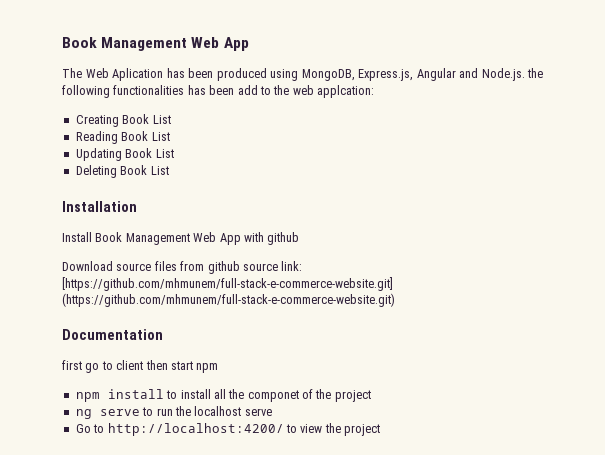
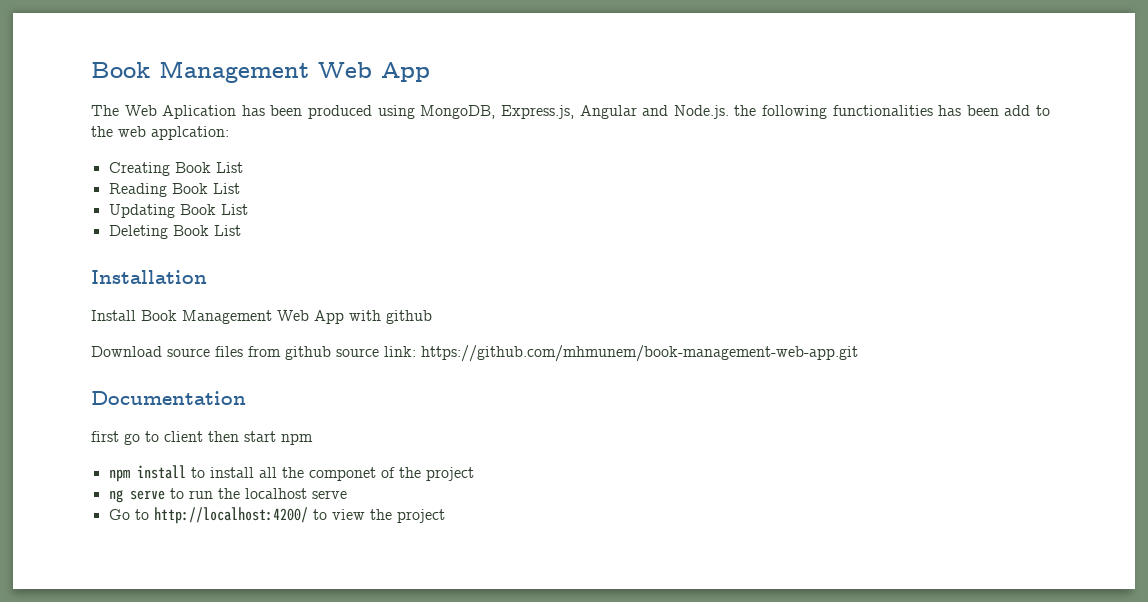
[62,277,393,291] [62,293,395,307] [https://github.com/mhmunem/full-stack-e-commerce-website.git] (https://github.com/mhmunem/full-stack-e-commerce-website.git) -> [421,345,858,362] https://github.com/mhmunem/book-management-web-app.git

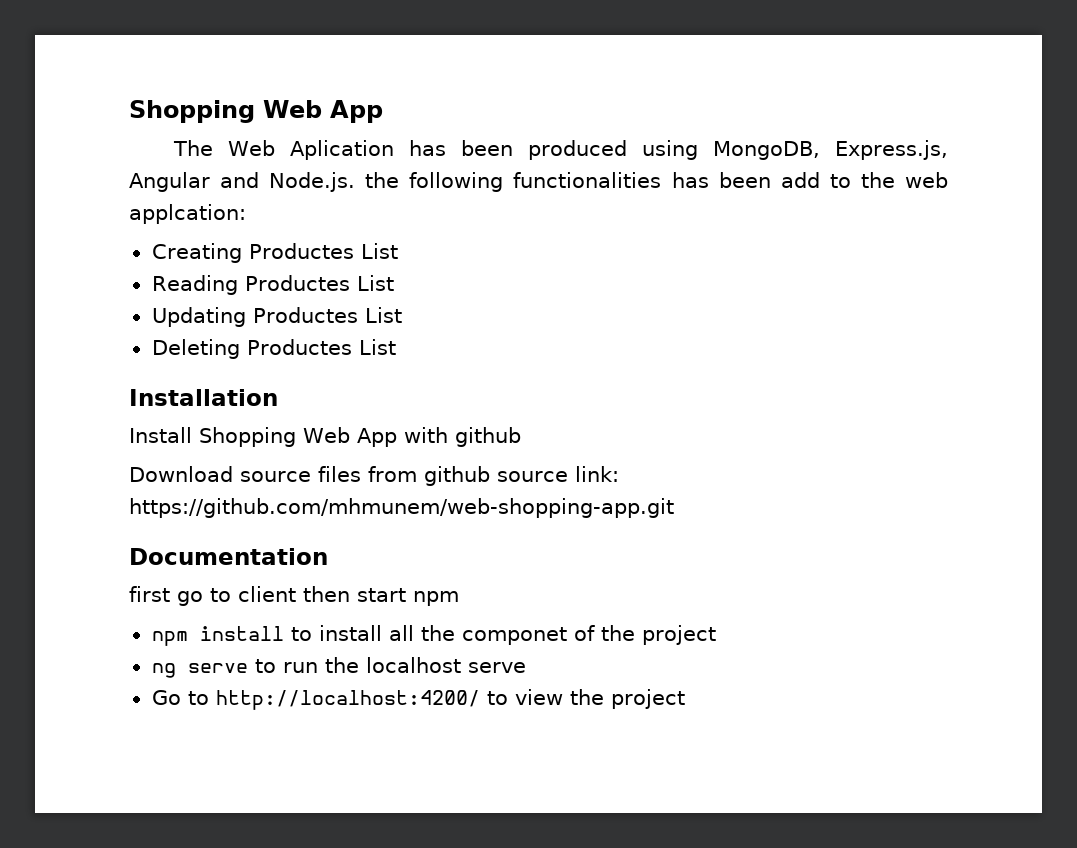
[91,61,309,83] Book Management -> [129,100,255,123] Shopping
[174,162,211,173] Book -> [248,243,354,259] Productes
[171,183,208,194] Book -> [244,275,350,291] Productes
[179,204,216,215] Book -> [252,307,358,323] Productes
[172,225,209,236] Book -> [246,339,352,355] Productes
[141,310,272,324] Book Management -> [199,427,296,447] Shopping
[421,345,858,362] https://github.com/mhmunem/book-management-web-app.git -> [129,498,674,518] https://github.com/mhmunem/web-shopping-app.git

